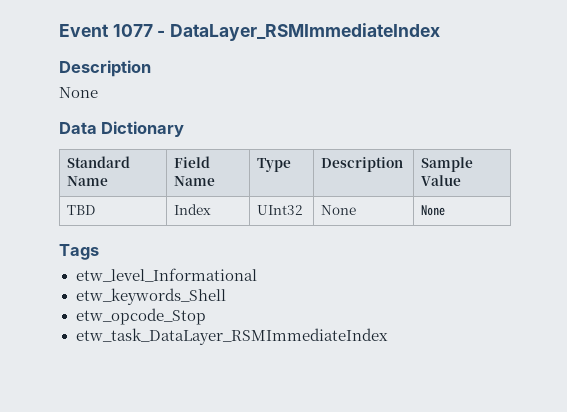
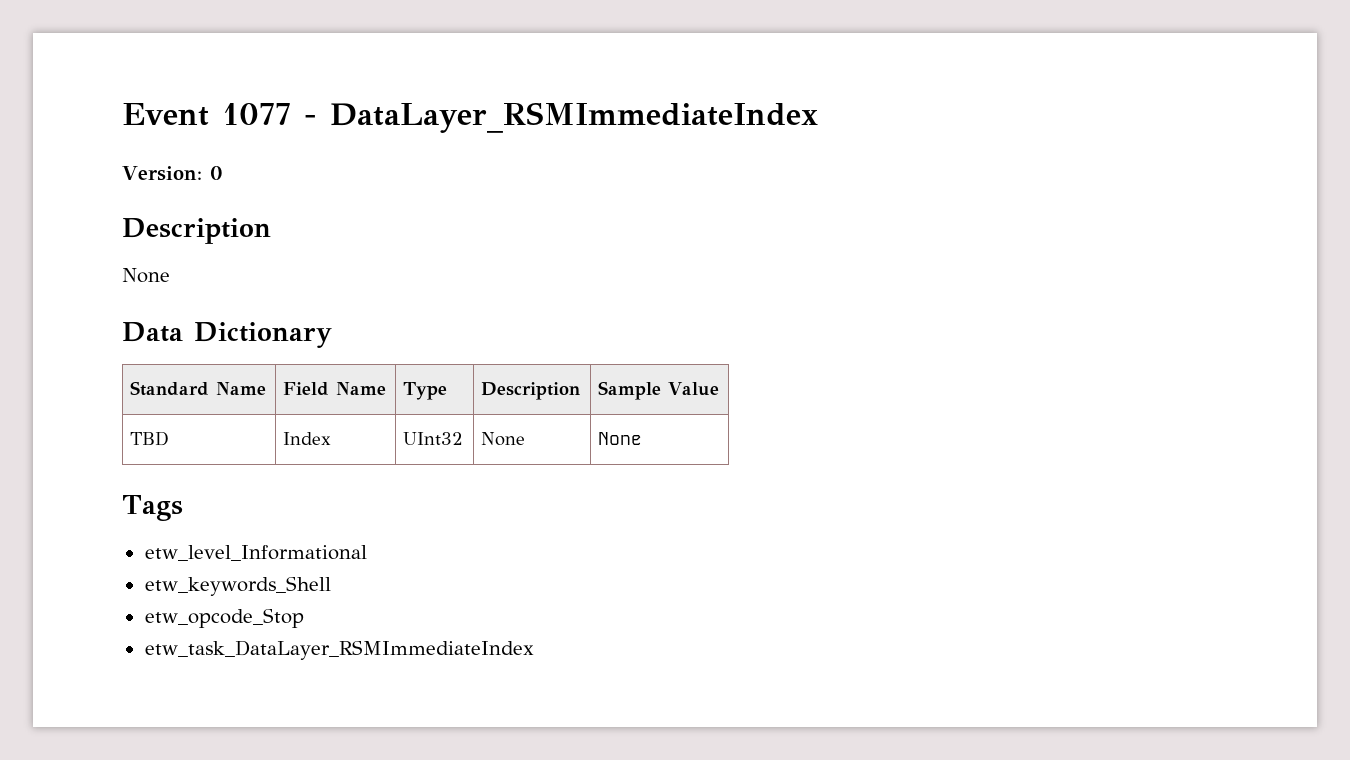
(441, 32) none -> [122,166,223,181] // Version: 0

